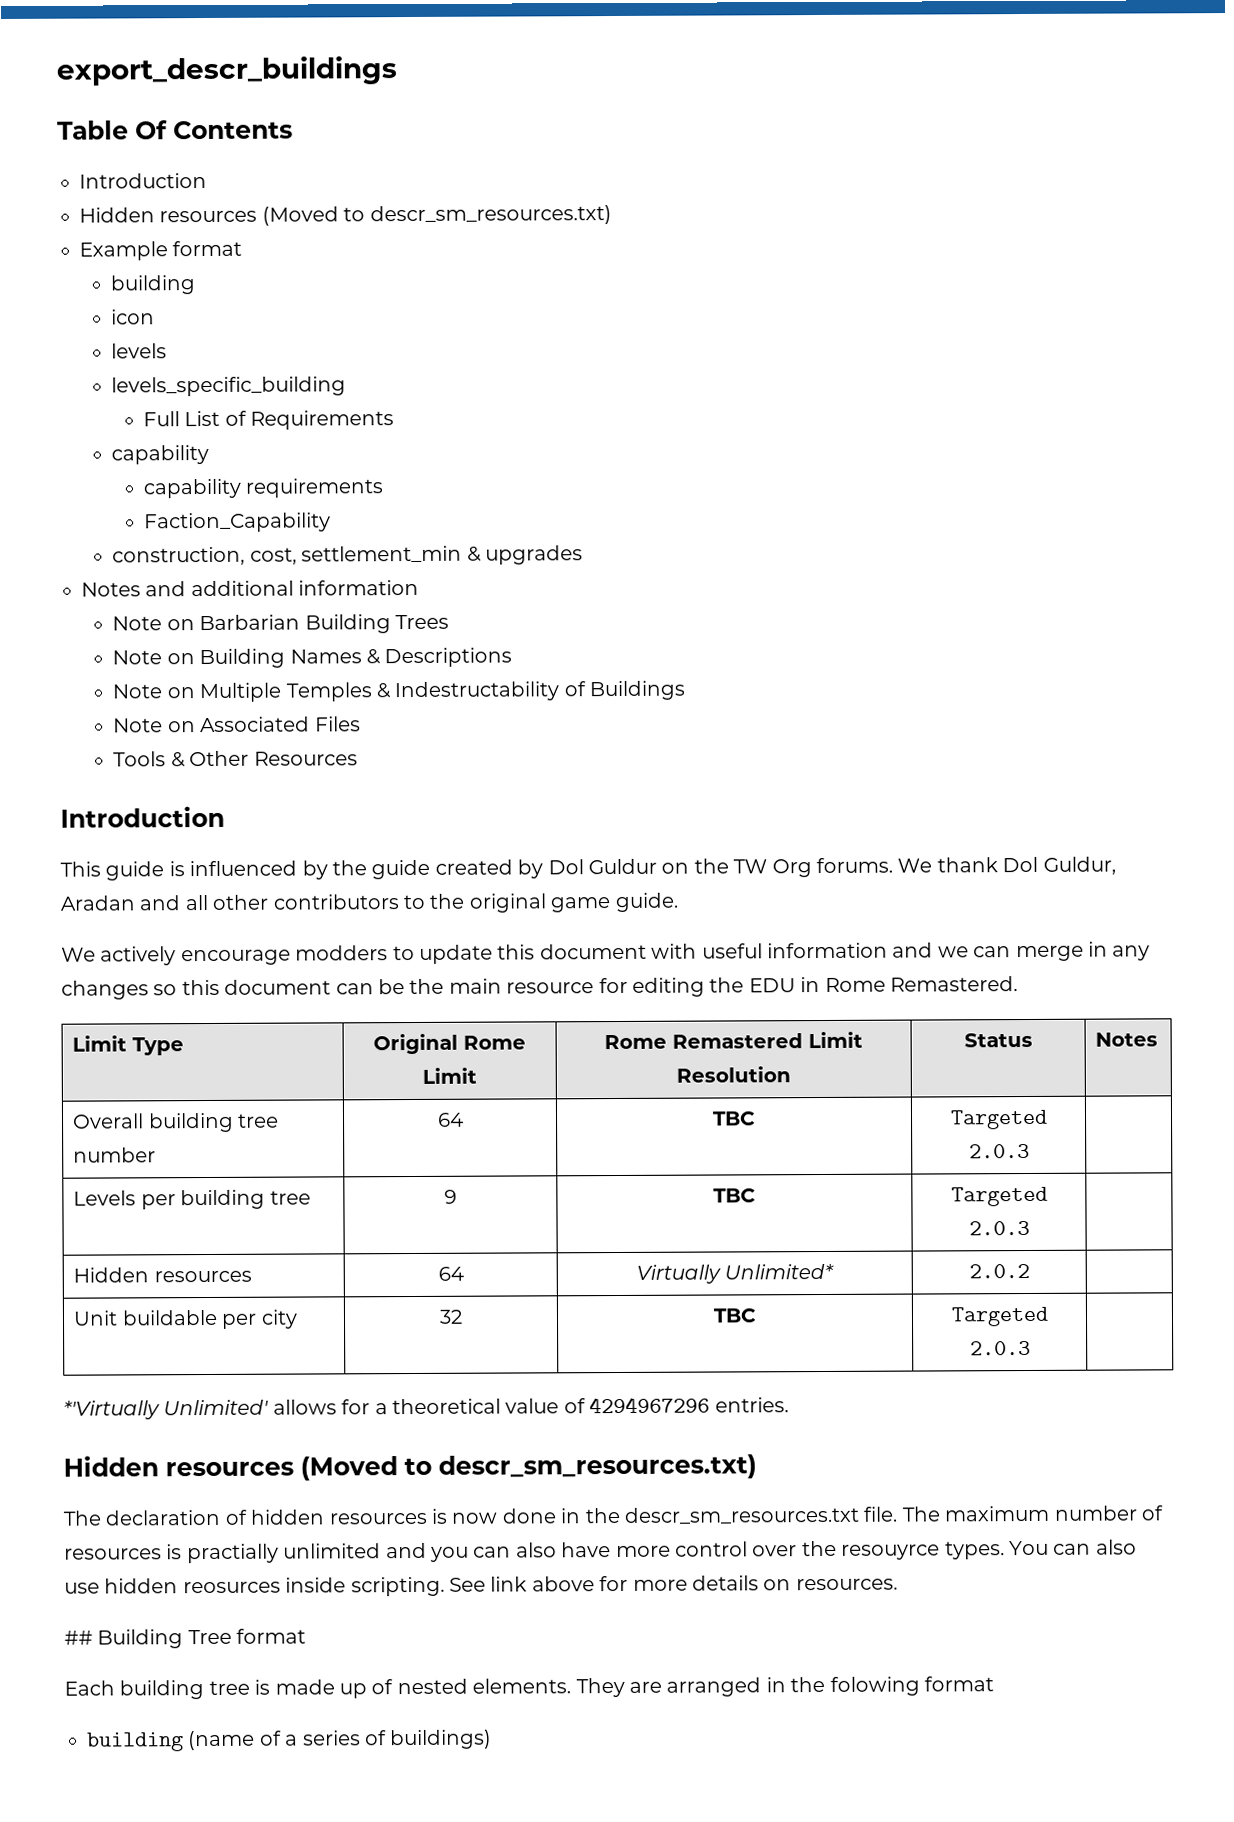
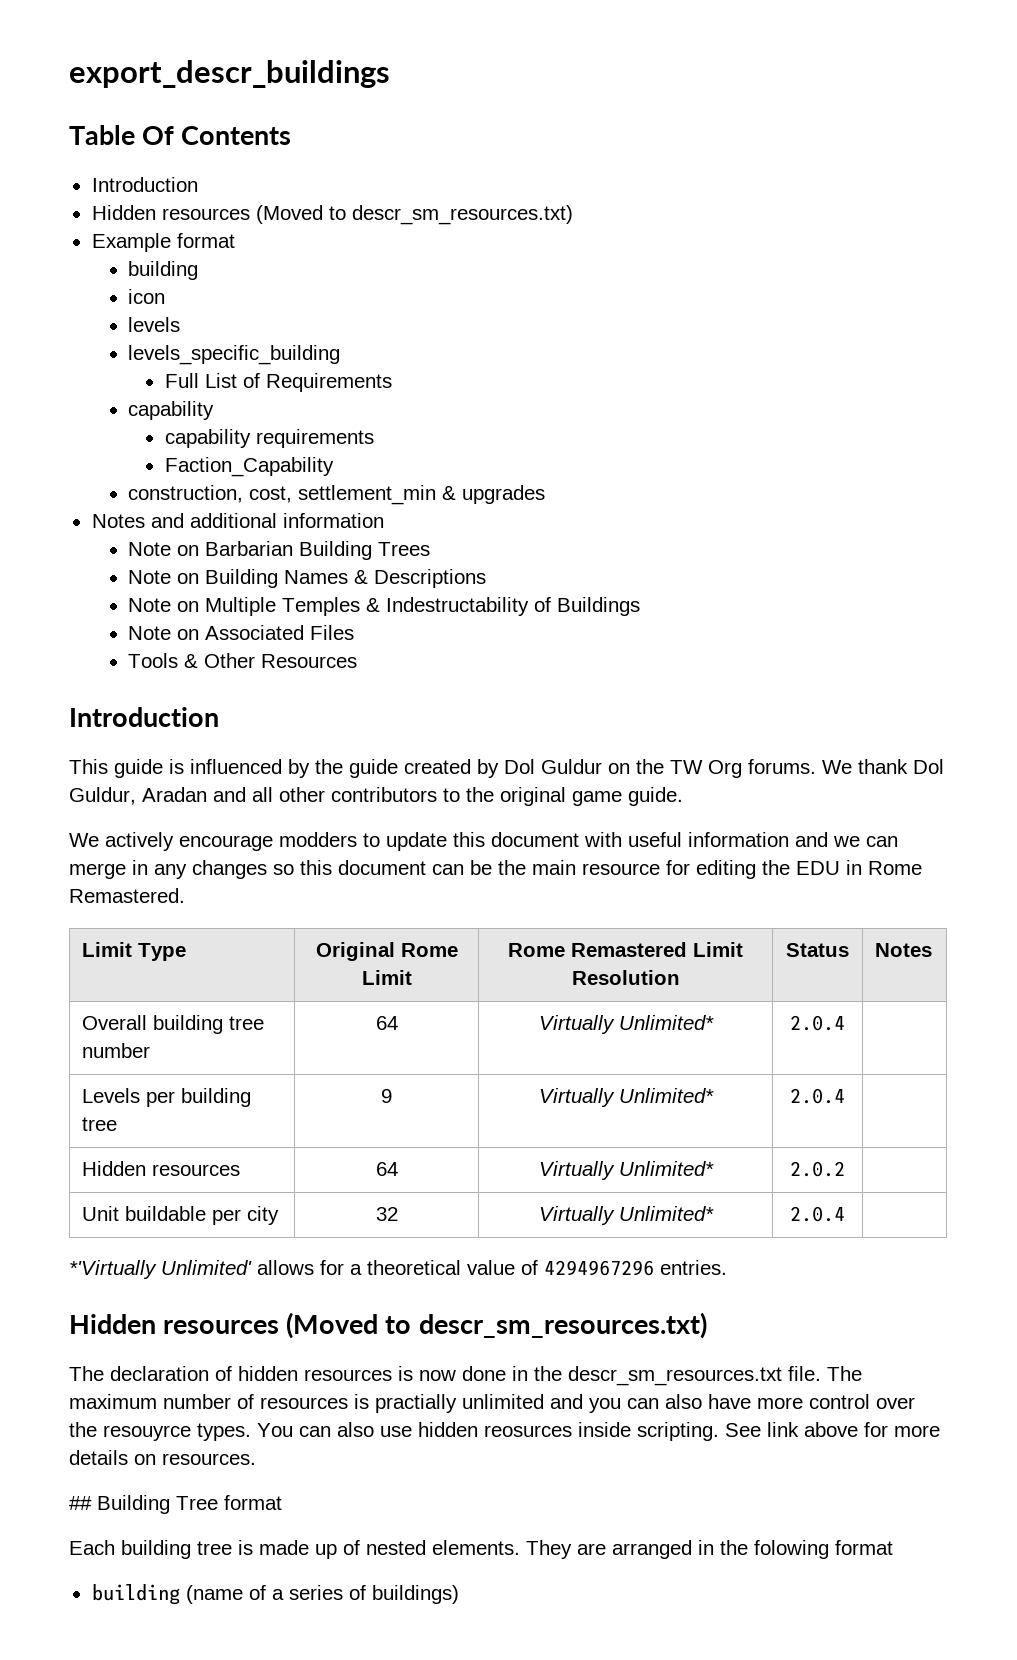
[712,1111,756,1126] [949,1109,1048,1130] [968,1143,1030,1159] TBC | Targeted 2.0.3 -> [538,1015,714,1034] [790,1015,845,1031] Virtually Unlimited* | 2.0.4
[713,1188,756,1203] [950,1186,1048,1207] [968,1220,1030,1236] TBC | Targeted 2.0.3 -> [538,1088,714,1107] [790,1088,845,1104] Virtually Unlimited* | 2.0.4
[713,1308,757,1323] [950,1306,1049,1327] [969,1340,1031,1356] TBC | Targeted 2.0.3 -> [538,1206,714,1225] [790,1206,845,1222] Virtually Unlimited* | 2.0.4

